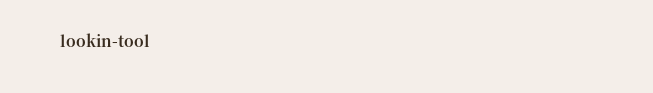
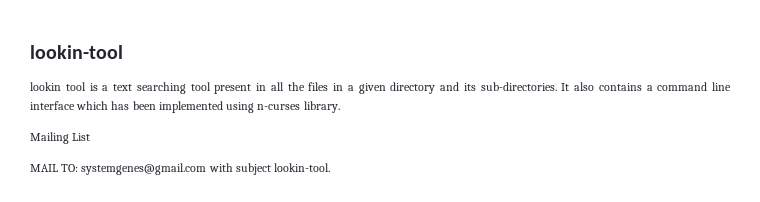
(150, 40) none -> [30,82,731,94] [30,101,340,113] [30,132,91,144] [30,163,331,175] // lookin tool is a text searching tool present in all the files in a given directory and its sub-directories. It also contains a command line interface which has been implemented using n-curses library. // Mailing List // MAIL TO: systemgenes@gmail.com with subject lookin-tool.

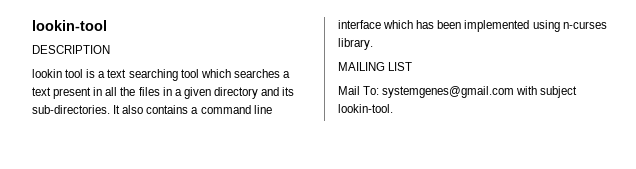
(123, 52) none -> [32,45,110,54] // DESCRIPTION
(211, 86) none -> [200,69,290,78] [32,87,51,96] which searches a text
[30,132,91,144] [30,164,79,172] Mailing List // MAIL TO: -> [338,62,413,71] [338,86,380,95] MAILING LIST // Mail To:

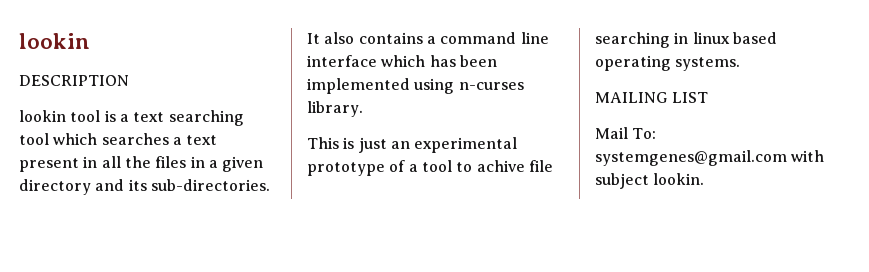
[32,20,107,31] lookin-tool -> [19,33,90,49] lookin
(373, 44) none -> [307,137,518,153] [307,160,553,176] [595,32,777,48] [595,55,741,71] // This is just an experimental prototype of a tool to achive file searching in linux based operating systems.
[338,104,393,113] lookin-tool. -> [653,173,705,185] lookin.

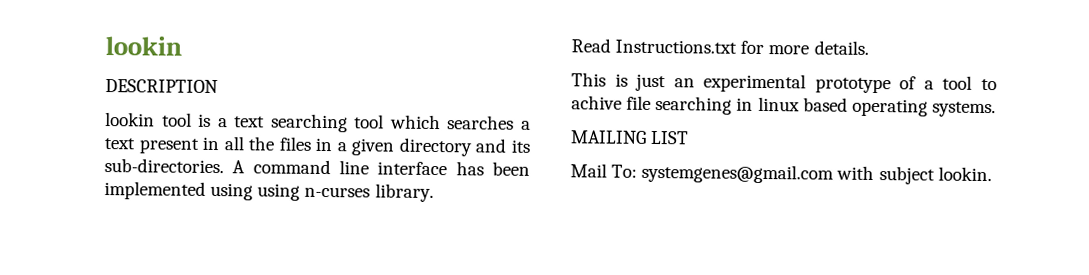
[307,32,436,44] It also contains a -> [232,160,246,174] A
[381,55,426,67] which -> (448, 168) none
(455, 86) none -> [257,183,301,201] using
(363, 109) none -> [571,38,869,55] // Read Instructions.txt for more details.

